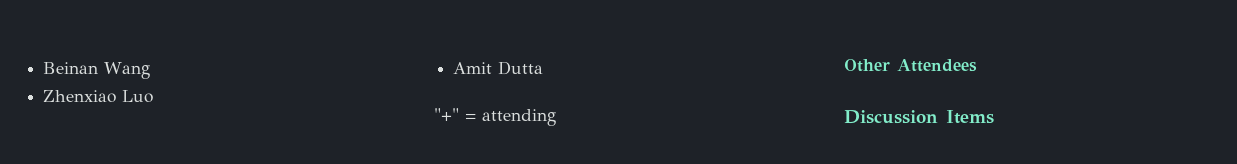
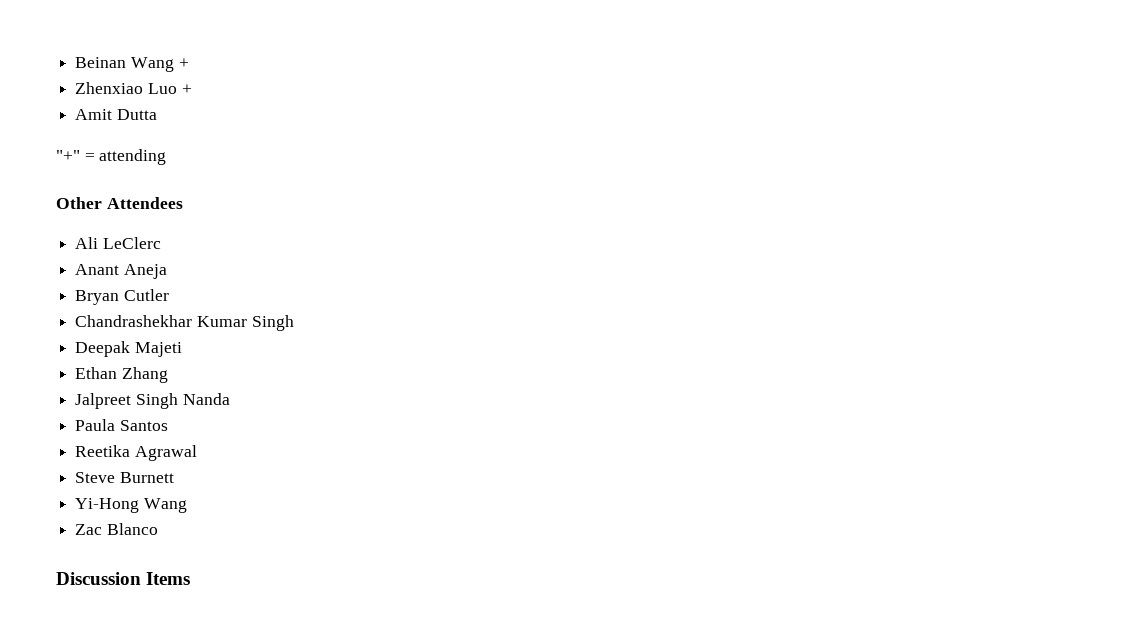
(151, 70) none -> [178,58,189,68] +
(154, 96) none -> [181,84,192,94] +
(977, 65) none -> [75,237,161,249] [75,264,167,279] [75,289,169,305] [75,315,294,331] [75,341,182,357] [75,367,168,383] [75,393,230,409] [75,419,168,431] [75,445,197,461] [75,472,174,483] [75,498,187,513] [75,523,158,535] // Ali LeClerc // Anant Aneja // Bryan Cutler // Chandrashekhar Kumar Singh // Deepak Majeti // Ethan Zhang // Jalpreet Singh Nanda // Paula Santos // Reetika Agrawal // Steve Burnett // Yi-Hong Wang // Zac Blanco

